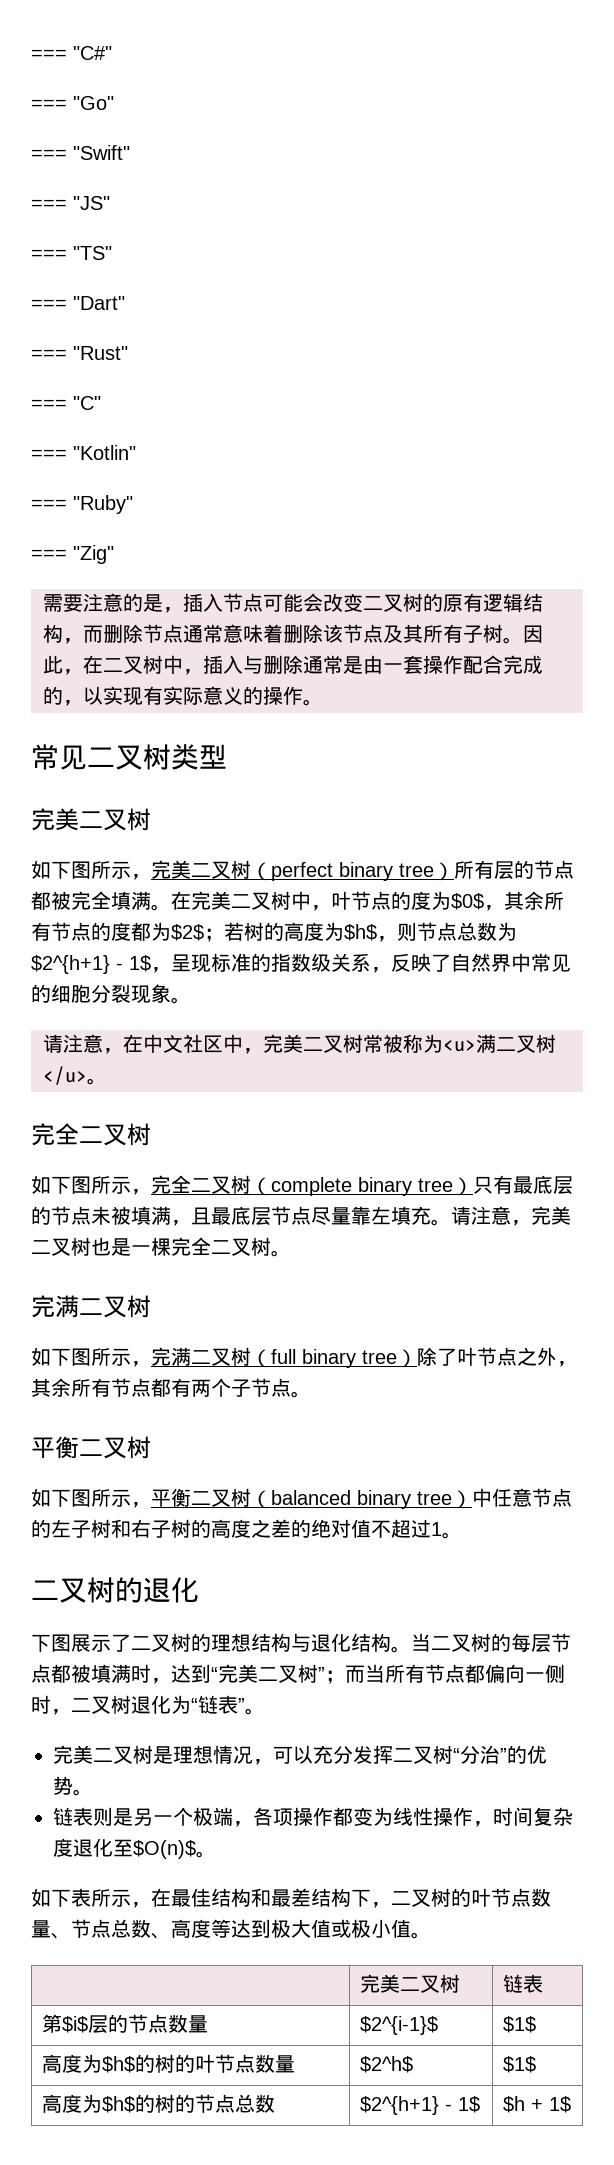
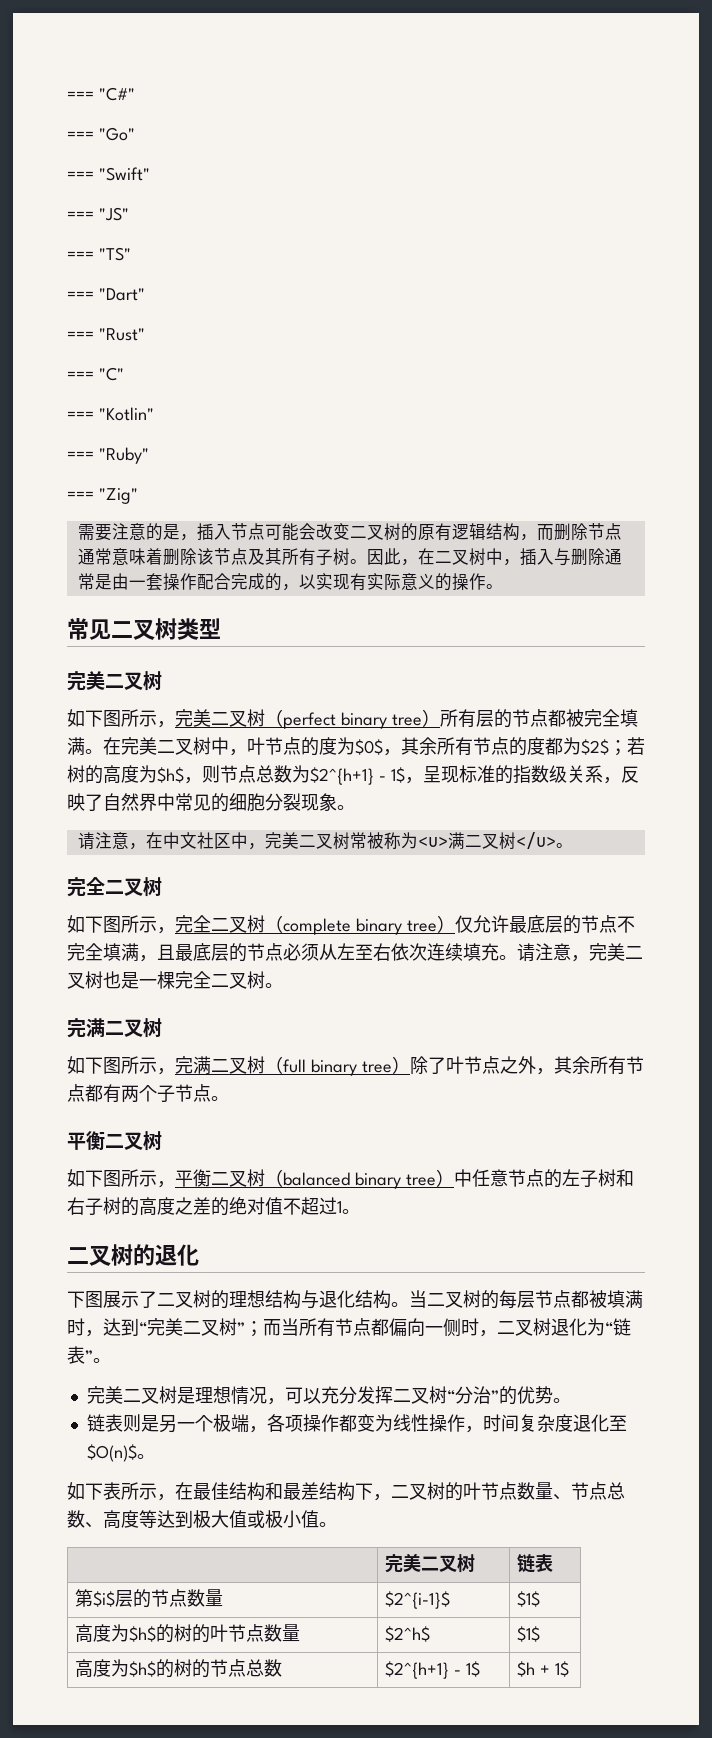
[473,1175,573,1195] [31,1206,131,1225] 只有最底层的节点未被 -> [454,915,635,934] [67,943,103,961] 仅允许最底层的节点不完全
[271,1206,391,1225] 节点尽量靠左 -> [229,943,463,962] 的节点必须从左至右依次连续

